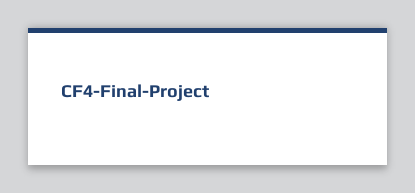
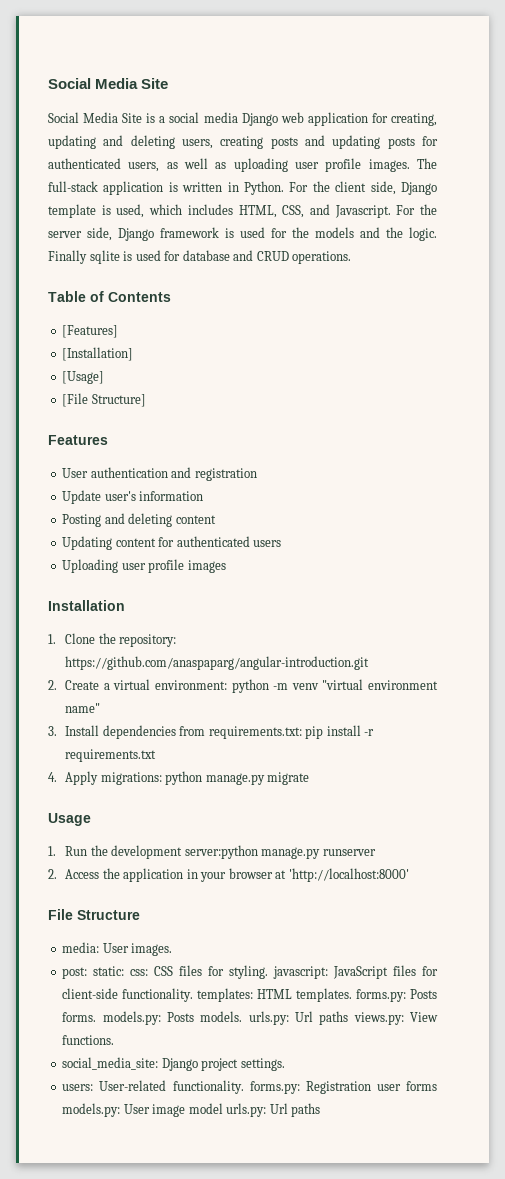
[61,84,209,101] CF4-Final-Project -> [48,78,169,89] [48,112,437,126] [48,135,438,149] [48,158,437,172] [48,181,437,195] [48,204,437,218] [48,227,437,241] [48,250,352,264] [48,291,171,302] [62,325,119,338] [62,347,134,361] [62,371,105,384] [62,393,146,407] [48,435,108,445] [62,467,257,481] [62,490,204,504] [62,513,216,527] [62,536,282,550] [62,559,226,573] [48,600,125,611] [48,633,177,647] [65,656,370,670] [48,679,438,693] [65,703,101,713] [48,725,375,739] [65,749,157,762] [48,771,310,785] [48,813,91,826] [48,845,376,859] [48,868,409,882] [48,909,140,920] [62,942,173,956] [62,965,438,979] [62,988,437,1002] [62,1011,438,1025] [62,1035,115,1045] [62,1057,285,1071] [62,1080,437,1094] [62,1103,321,1117] Social Media Site // Social Media Site is a social media Django web application for creating, updating and deleting users, creating posts and updating posts for authenticated users, as well as uploading user profile images. The full-stack application is written in Python. For the client side, Django template is used, which includes HTML, CSS, and Javascript. For the server side, Django framework is used for the models and the logic. Finally sqlite is used for database and CRUD operations. // Table of Contents // [Features] // [Installation] // [Usage] // [File Structure] // Features // User authentication and registration // Update user's information // Posting and deleting content // Updating content for authenticated users // Uploading user profile images // Installation // 1. Clone the repository: https://github.com/anaspaparg/angular-introduction.git // 2. Create a virtual environment: python -m venv "virtual environment name" // 3. Install dependencies from requirements.txt: pip install -r requirements.txt // 4. Apply migrations: python manage.py migrate // Usage // 1. Run the development server:python manage.py runserver // 2. Access the application in your browser at 'http://localhost:8000' // File Structure // media: User images. // post: static: css: CSS files for styling. javascript: JavaScript files for client-side functionality. templates: HTML templates. forms.py: Posts forms. models.py: Posts models. urls.py: Url paths views.py: View functions. // social_media_site: Django project settings. // users: User-related functionality. forms.py: Registration user forms models.py: User image model urls.py: Url paths

